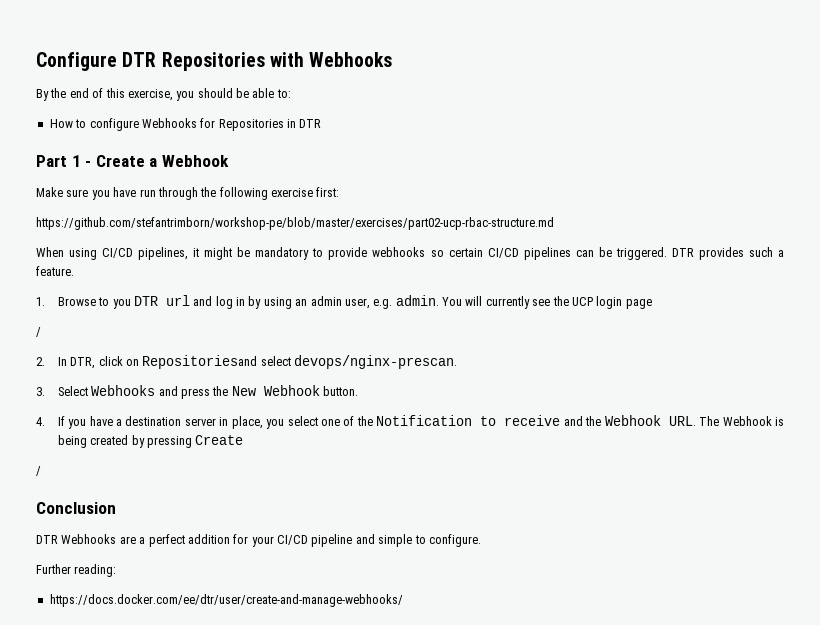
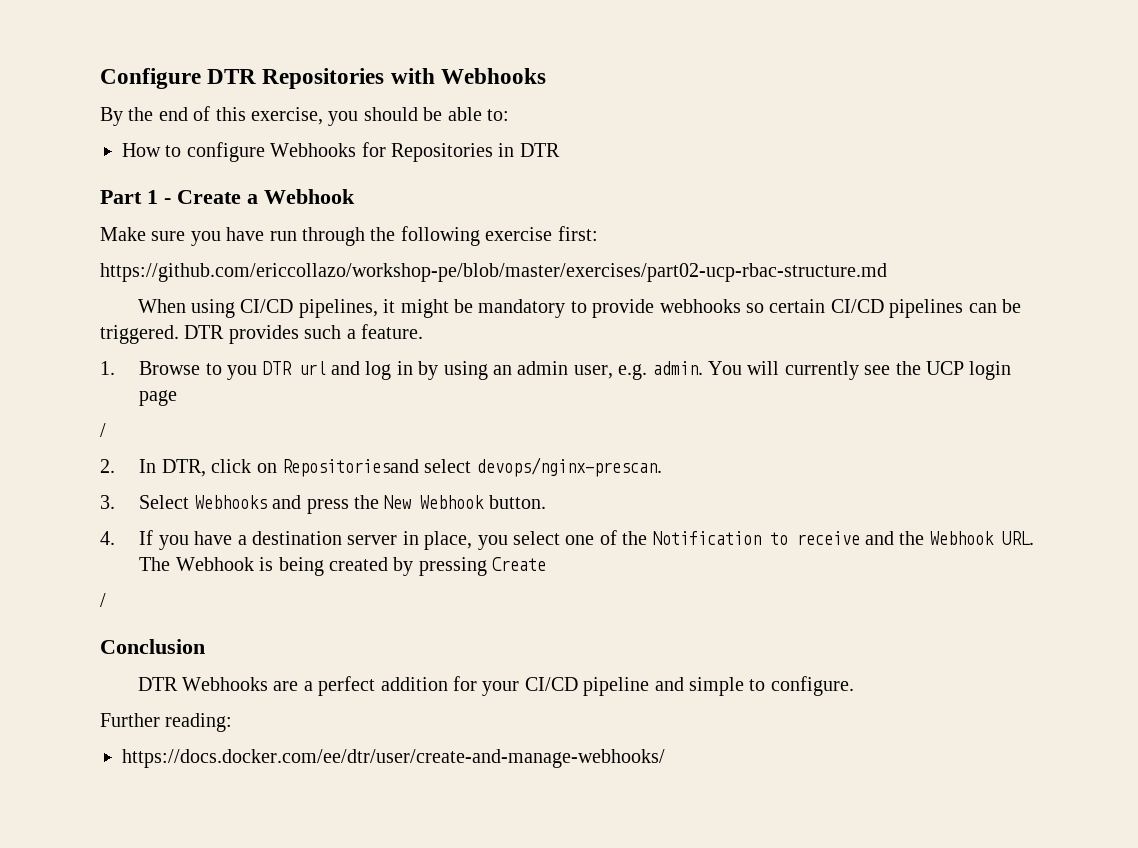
[36,217,554,230] https://github.com/stefantrimborn/workshop-pe/blob/master/exercises/part02-ucp-rbac-structure.md -> [100,263,887,282] https://github.com/ericcollazo/workshop-pe/blob/master/exercises/part02-ucp-rbac-structure.md

